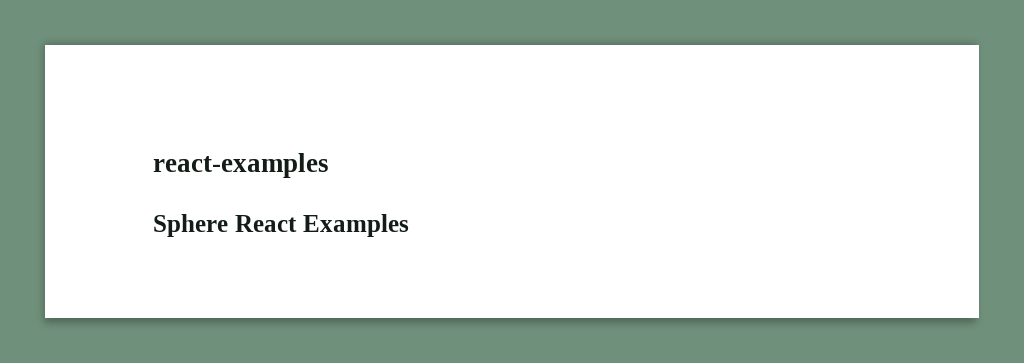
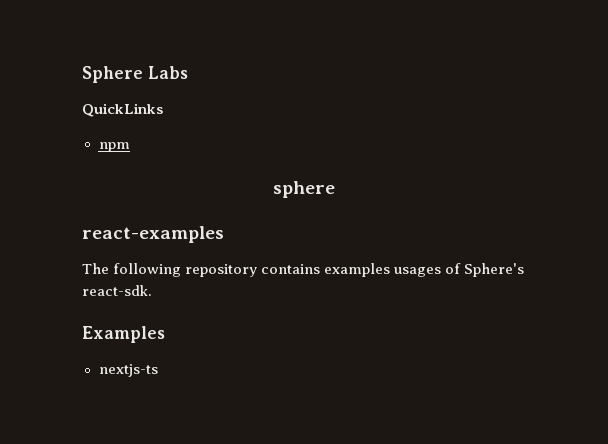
[153,153,329,178] [153,214,297,237] react-examples // Sphere React -> [82,66,188,83] [82,103,163,117] [98,142,130,152] [273,181,335,198] [82,226,224,243] [82,263,525,277] [82,285,152,296] Sphere Labs // QuickLinks // npm // sphere // react-examples // The following repository contains examples usages of Sphere's react-sdk. //
(409, 225) none -> [98,364,158,377] // nextjs-ts

